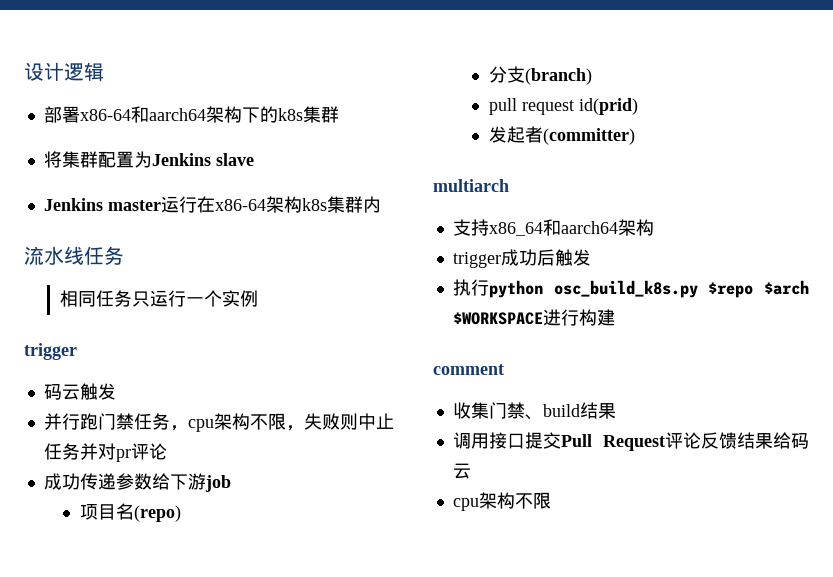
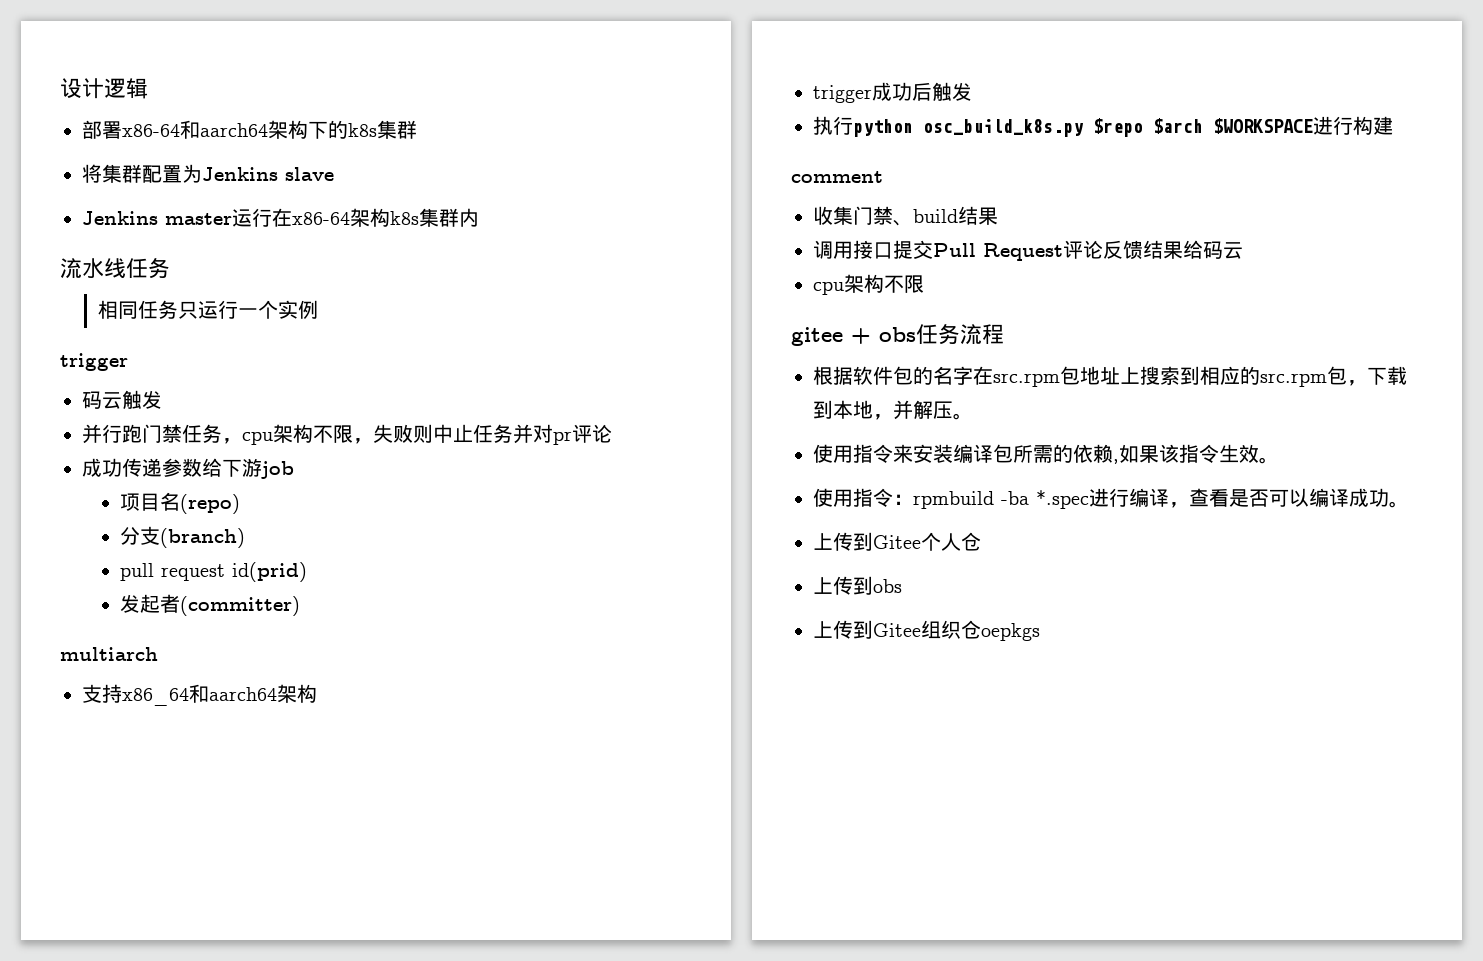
(551, 500) none -> [791,324,1004,346] [813,366,1407,387] [813,400,973,420] [813,444,1279,464] [813,488,1409,509] [813,532,981,551] [813,576,902,595] [813,620,1040,641] // gitee + obs任务流程 // 根据软件包的名字在src.rpm包地址上搜索到相应的src.rpm包，下载到本地，并解压。 // 使用指令来安装编译包所需的依赖,如果该指令生效。 // 使用指令：rpmbuild -ba *.spec进行编译，查看是否可以编译成功。 // 上传到Gitee个人仓 // 上传到obs // 上传到Gitee组织仓oepkgs

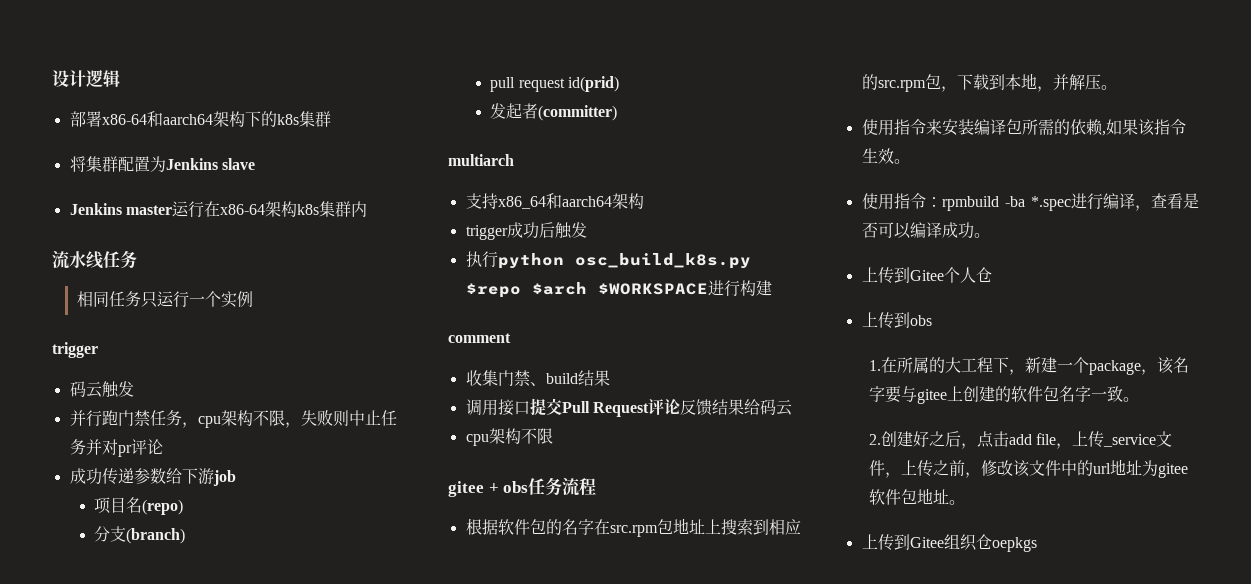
(902, 586) none -> [868,357,1189,375] [868,386,1139,404] [868,431,1172,449] [868,459,1188,478] [868,488,965,505] // 1.在所属的大工程下，新建一个package，该名字要与gitee上创建的软件包名字一致。 // 2.创建好之后，点击add file，上传_service文件，上传之前，修改该文件中的url地址为gitee软件包地址。

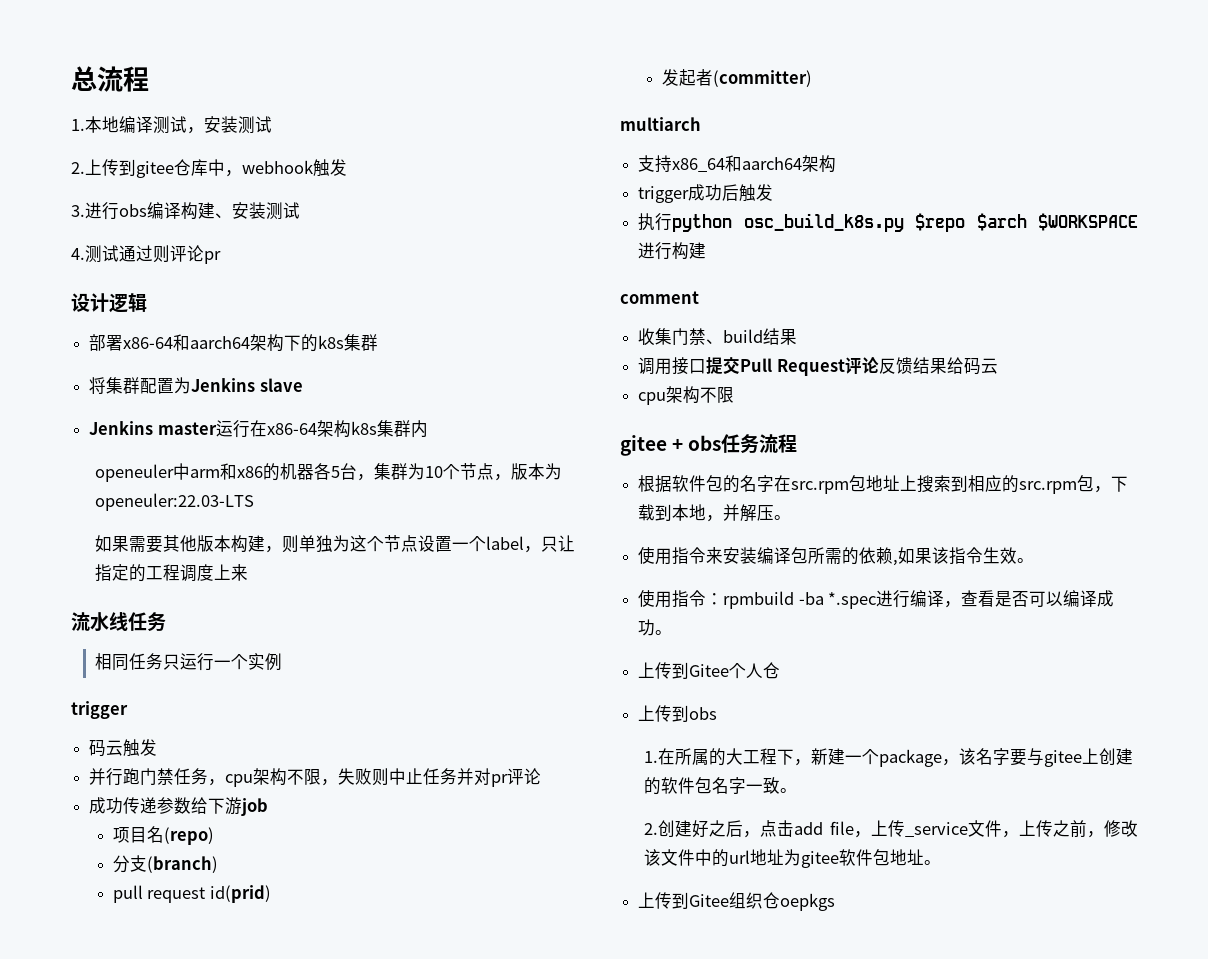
(52, 78) none -> [71,66,149,92] [71,116,272,134] [71,159,347,178] [71,202,300,220] [71,245,221,264] 总流程 // 1.本地编译测试，安装测试 // 2.上传到gitee仓库中，webhook触发 // 3.进行obs编译构建、安装测试 // 4.测试通过则评论pr //
(367, 209) none -> [94,463,562,482] [94,493,254,511] [94,535,575,553] [94,564,248,582] // openeuler中arm和x86的机器各5台，集群为10个节点，版本为openeuler:22.03-LTS // 如果需要其他版本构建，则单独为这个节点设置一个label，只让指定的工程调度上来

